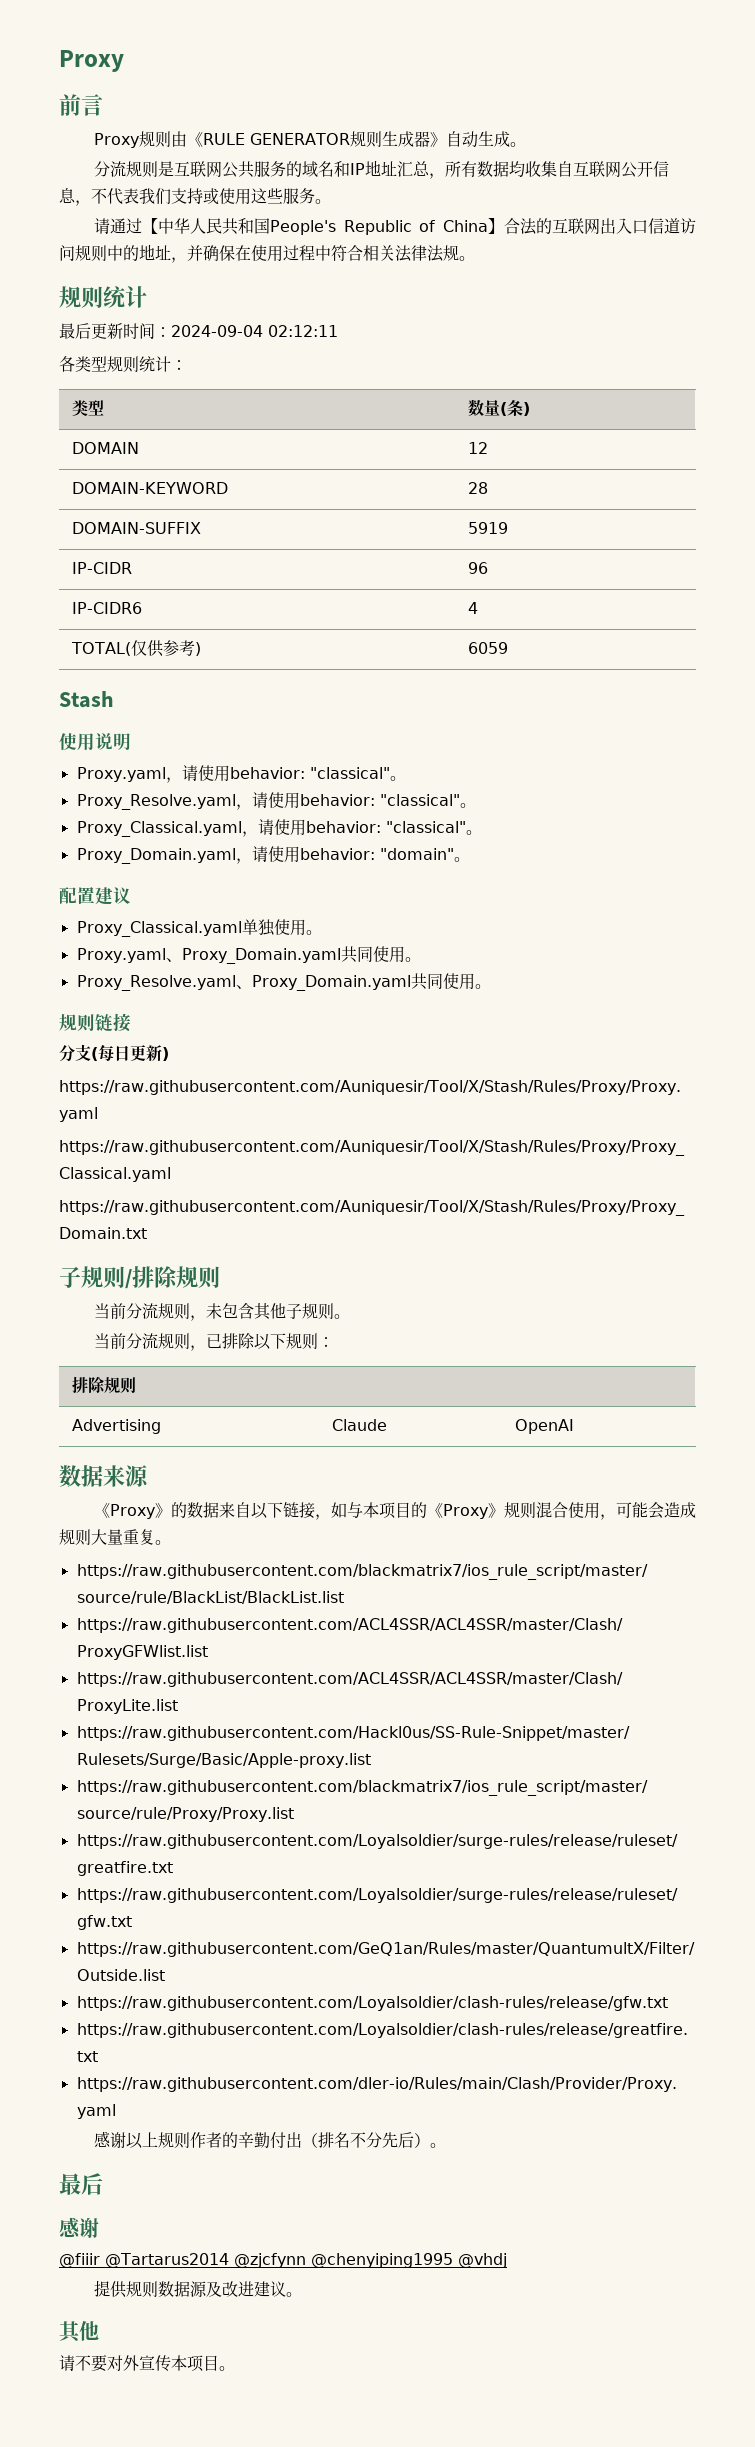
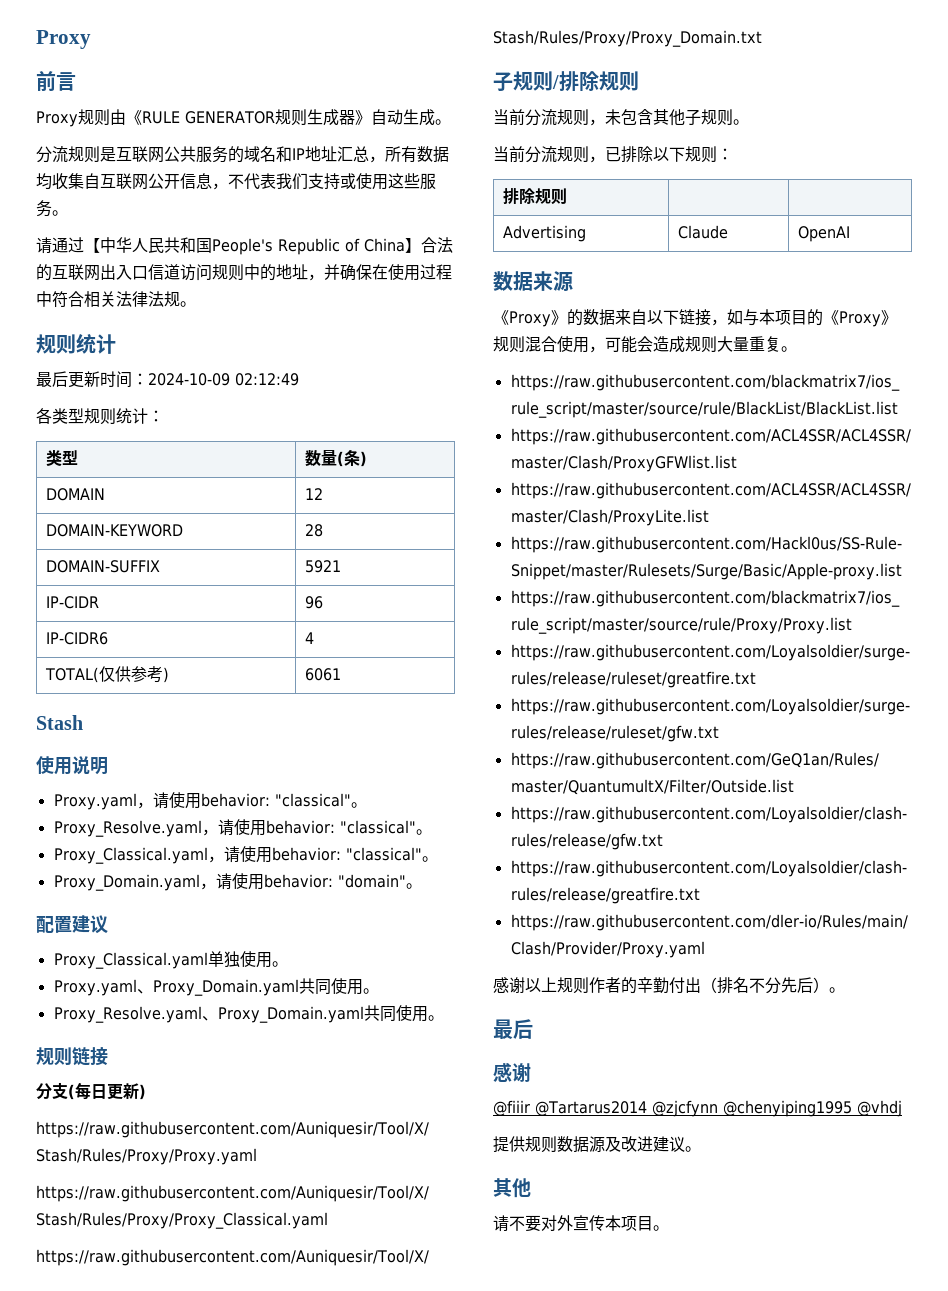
[171,325,338,337] 2024-09-04 02:12:11 -> [148,373,299,386] 2024-10-09 02:12:49
[467,522,508,534] 5919 -> [304,560,341,573] 5921
[467,642,508,654] 6059 -> [304,668,341,681] 6061

